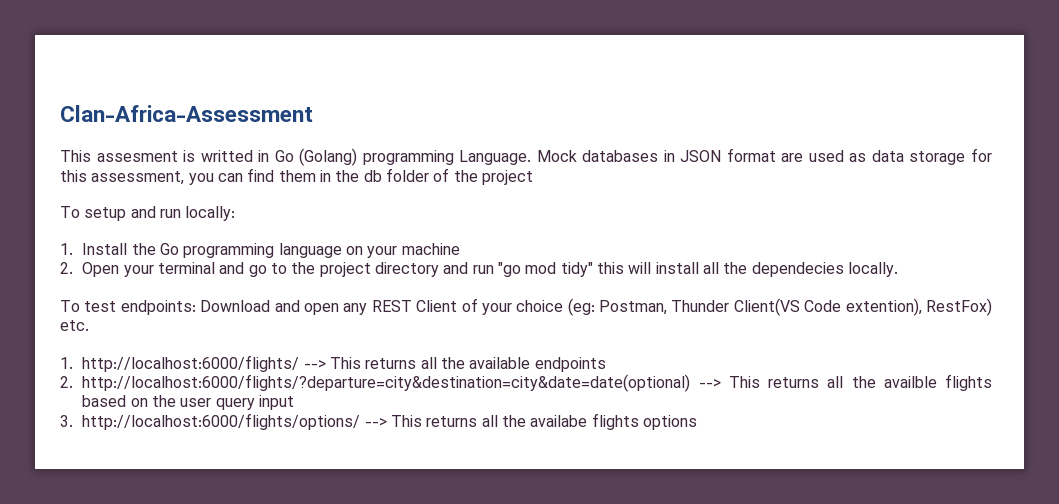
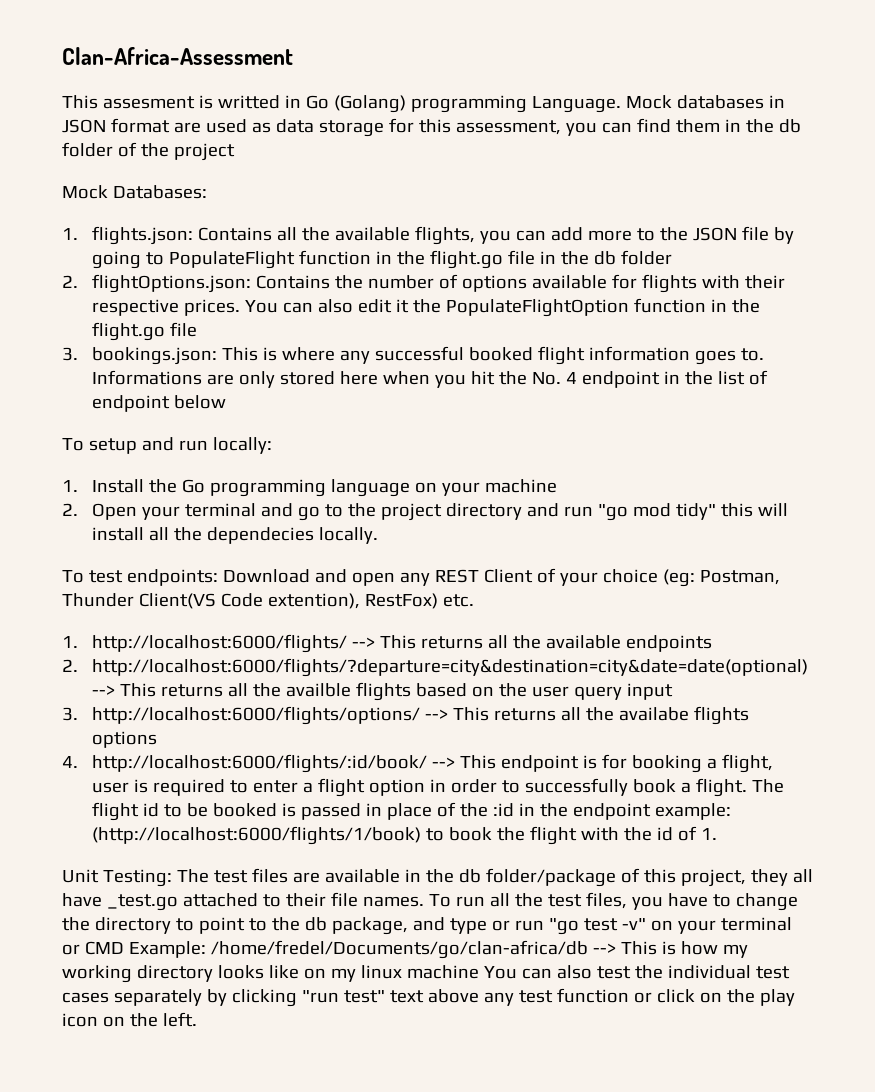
(533, 177) none -> [62,185,207,199] [62,226,795,245] [92,250,673,269] [62,274,786,293] [92,298,761,317] [92,322,198,341] [62,346,765,365] [92,370,769,388] [92,395,227,412] // Mock Databases: // 1. flights.json: Contains all the available flights, you can add more to the JSON file by going to PopulateFlight function in the flight.go file in the db folder // 2. flightOptions.json: Contains the number of options available for flights with their respective prices. You can also edit it the PopulateFlightOption function in the flight.go file // 3. bookings.json: This is where any successful booked flight information goes to. Informations are only stored here when you hit the No. 4 endpoint in the list of endpoint below
(698, 422) none -> [62,754,774,773] [92,778,785,797] [92,802,732,821] [92,826,718,845] [62,868,813,887] [62,892,798,911] [62,917,792,935] [62,940,748,959] [62,965,790,983] [62,988,795,1007] [62,1012,197,1027] // 4. http://localhost:6000/flights/:id/book/ --> This endpoint is for booking a flight, user is required to enter a flight option in order to successfully book a flight. The flight id to be booked is passed in place of the :id in the endpoint example: (http://localhost:6000/flights/1/book) to book the flight with the id of 1. // Unit Testing: The test files are available in the db folder/package of this project, they all have _test.go attached to their file names. To run all the test files, you have to change the directory to point to the db package, and type or run "go test -v" on your terminal or CMD Example: /home/fredel/Documents/go/clan-africa/db --> This is how my working directory looks like on my linux machine You can also test the individual test cases separately by clicking "run test" text above any test function or click on the play icon on the left.

